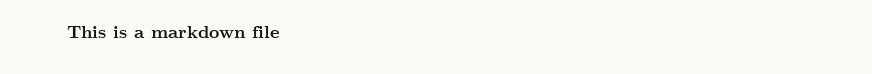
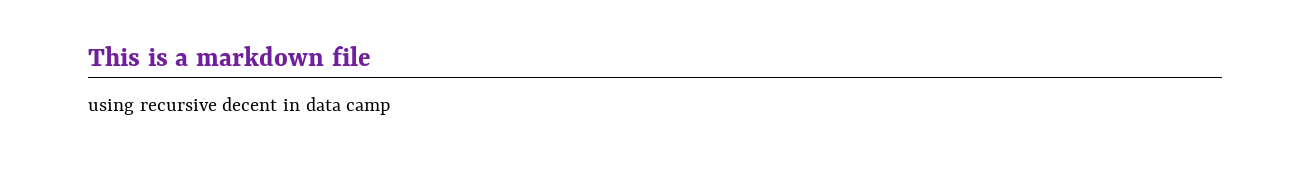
(279, 32) none -> [88,97,391,115] // using recursive decent in data camp

